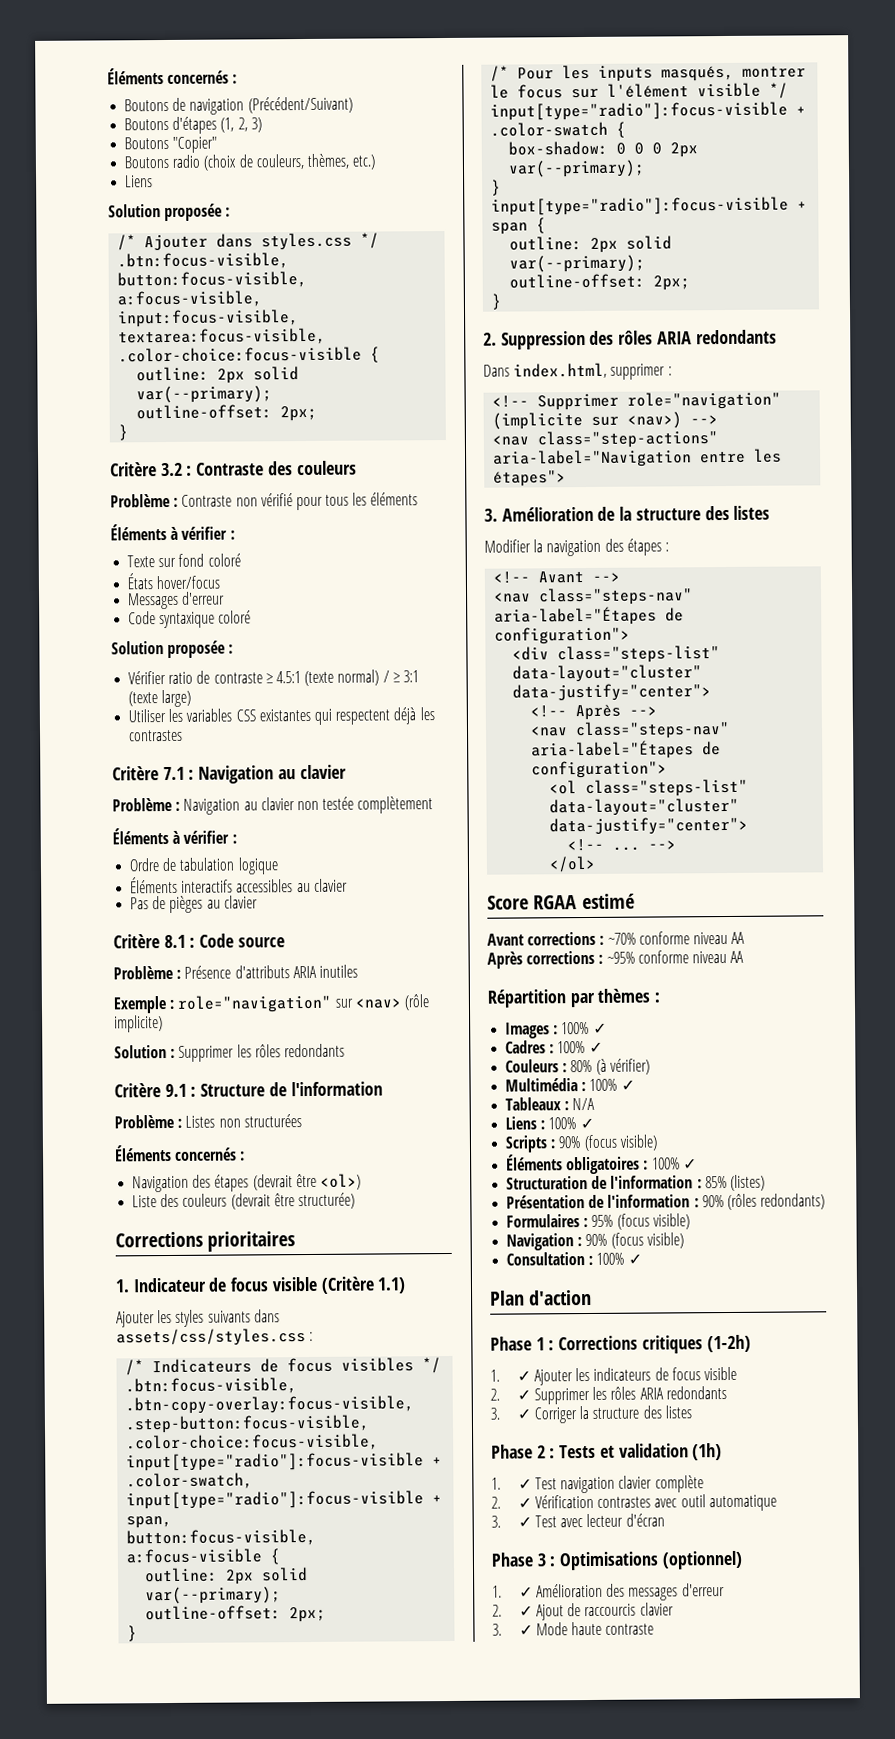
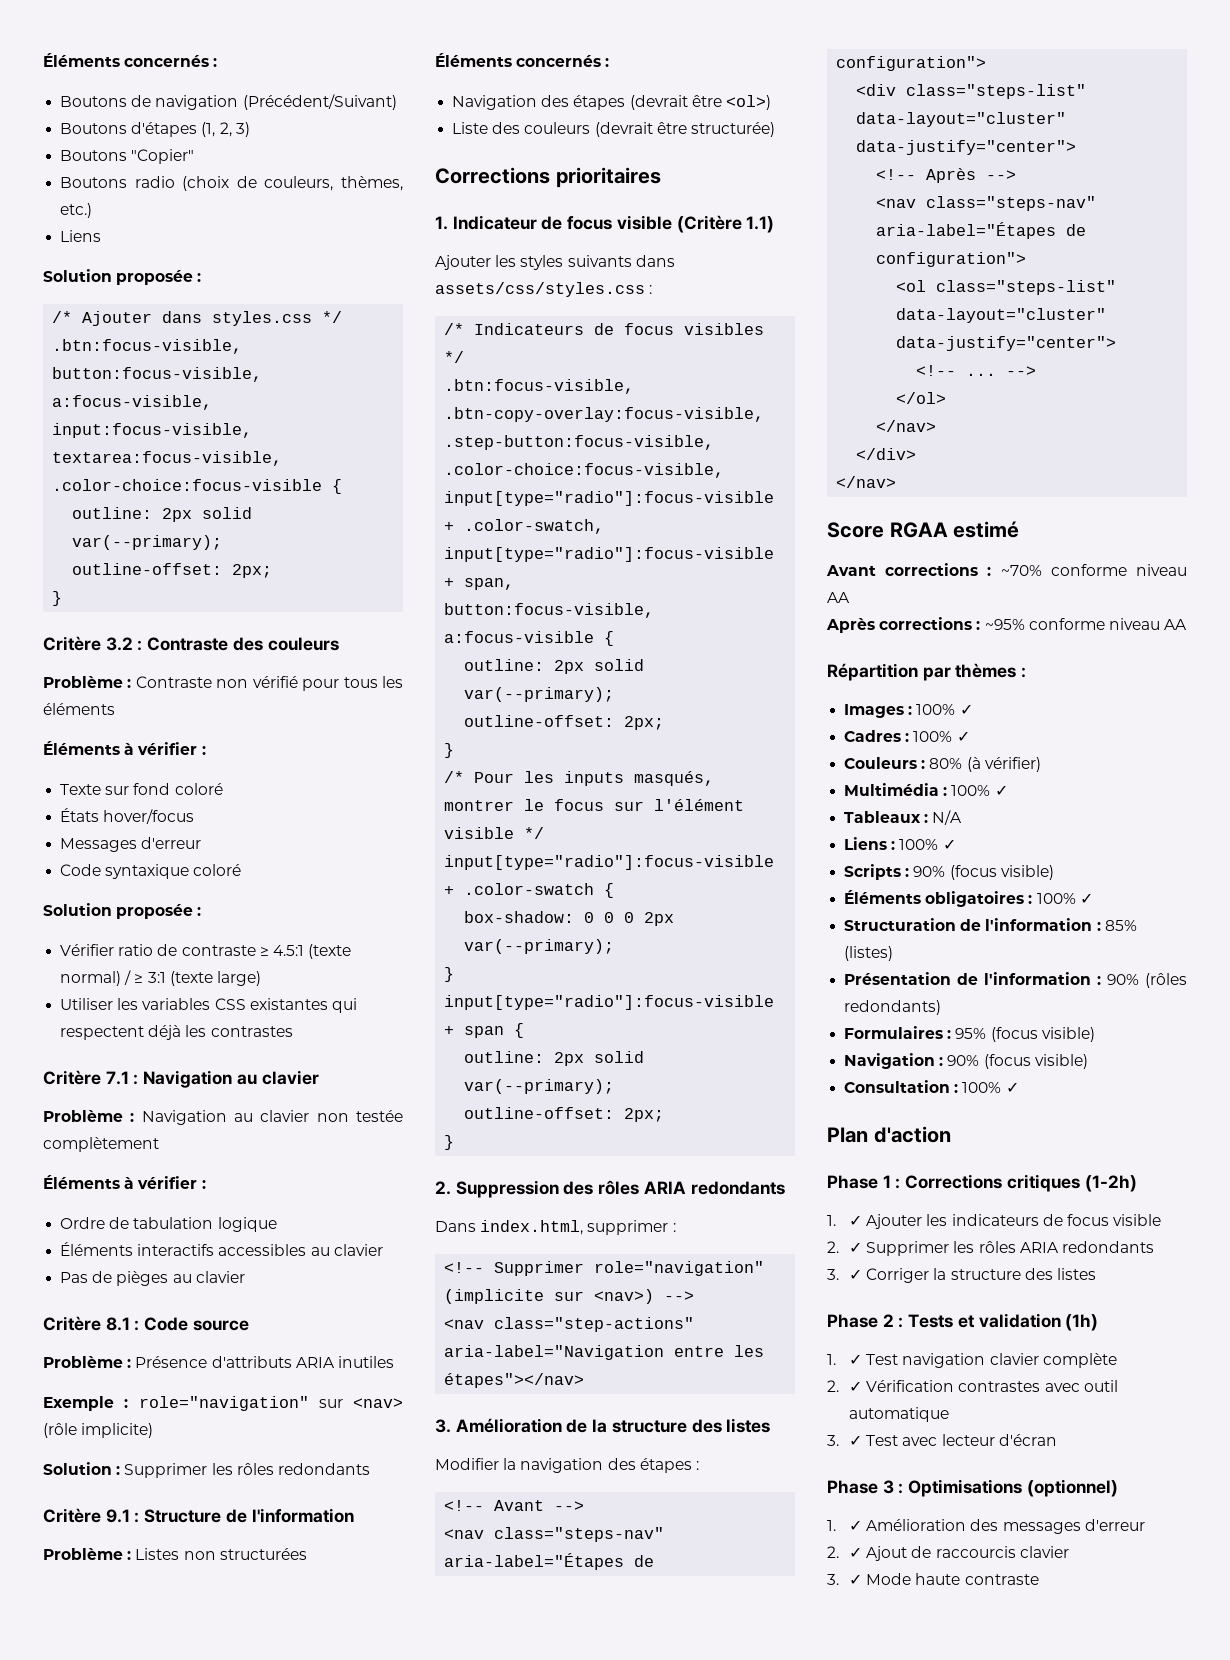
[493,470,567,487] étapes"> -> [444,1373,585,1388] étapes"></nav>
(597, 864) none -> [876,420,937,432] [856,448,917,460] [836,476,897,488] // </nav> // </div> // </nav>

